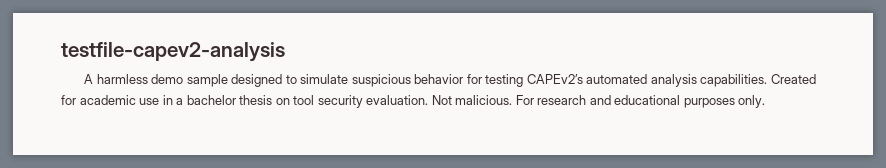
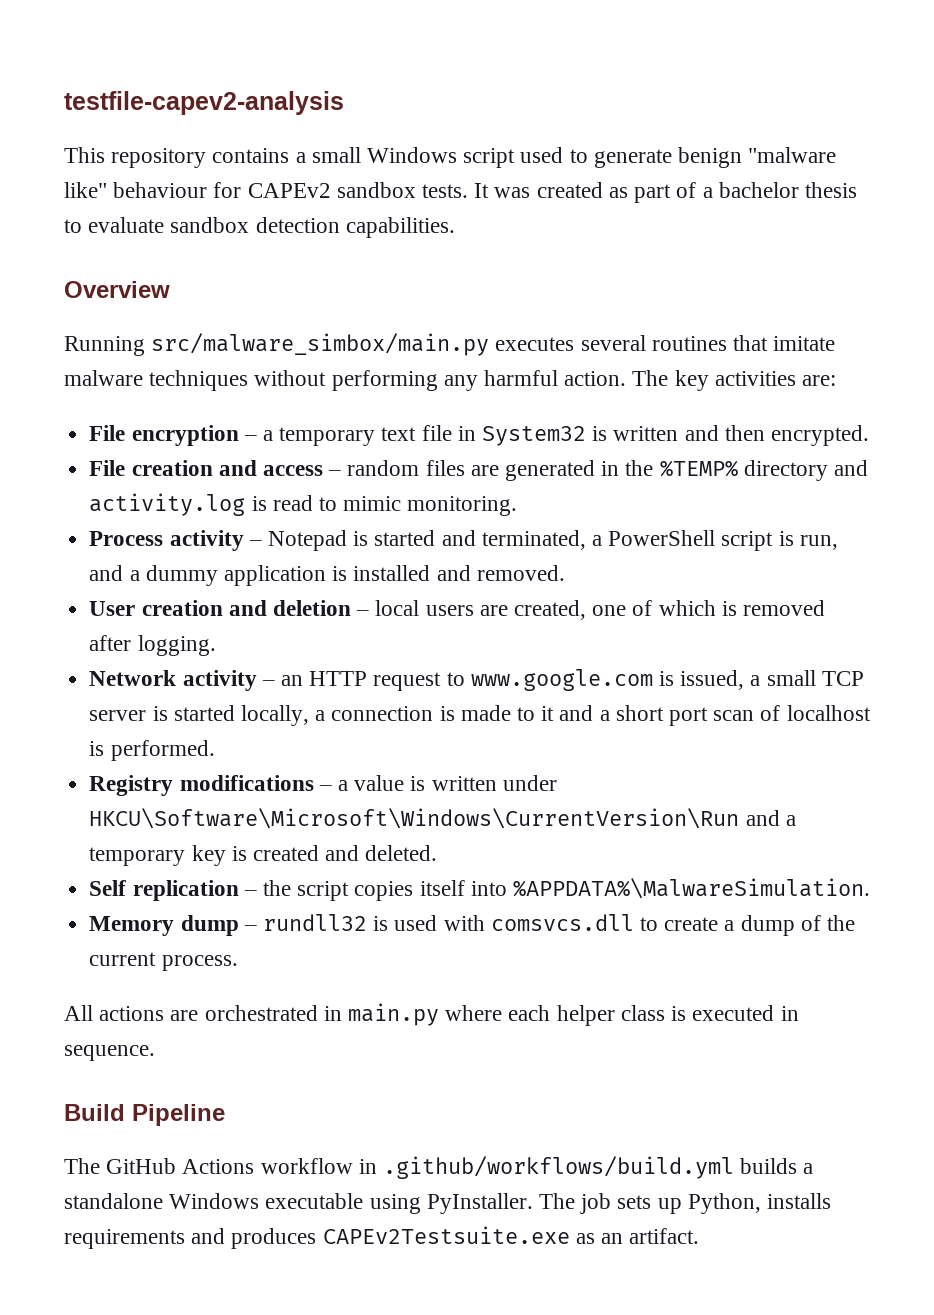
[84,74,816,87] [61,95,766,108] A harmless demo sample designed to simulate suspicious behavior for testing CAPEv2’s automated analysis capabilities. Created for academic use in a bachelor thesis on tool security evaluation. Not malicious. For research and educational purposes only. -> [64,147,837,168] [64,182,857,203] [64,217,455,238] [64,281,170,298] [64,333,836,356] [64,370,837,391] [89,425,870,446] [89,460,869,481] [89,493,518,516] [89,530,838,551] [89,565,565,586] [89,600,826,620] [89,635,216,656] [89,669,864,691] [89,705,871,726] [89,740,215,761] [89,775,557,796] [89,808,796,829] [89,845,438,866] [89,878,870,901] [89,914,856,936] [89,952,238,971] [64,1003,799,1026] [64,1045,155,1061] [64,1104,225,1126] [64,1156,814,1179] [64,1193,832,1214] [64,1226,700,1249] This repository contains a small Windows script used to generate benign "malware like" behaviour for CAPEv2 sandbox tests. It was created as part of a bachelor thesis to evaluate sandbox detection capabilities. // Overview // Running src/malware_simbox/main.py executes several routines that imitate malware techniques without performing any harmful action. The key activities are: // File encryption – a temporary text file in System32 is written and then encrypted. // File creation and access – random files are generated in the %TEMP% directory and activity.log is read to mimic monitoring. // Process activity – Notepad is started and terminated, a PowerShell script is run, and a dummy application is installed and removed. // User creation and deletion – local users are created, one of which is removed after logging. // Network activity – an HTTP request to www.google.com is issued, a small TCP server is started locally, a connection is made to it and a short port scan of localhost is performed. // Registry modifications – a value is written under HKCU\Software\Microsoft\Windows\CurrentVersion\Run and a temporary key is created and deleted. // Self replication – the script copies itself into %APPDATA%\MalwareSimulation. // Memory dump – rundll32 is used with comsvcs.dll to create a dump of the current process. // All actions are orchestrated in main.py where each helper class is executed in sequence. // Build Pipeline // The GitHub Actions workflow in .github/workflows/build.yml builds a standalone Windows executable using PyInstaller. The job sets up Python, installs requirements and produces CAPEv2Testsuite.exe as an artifact.

